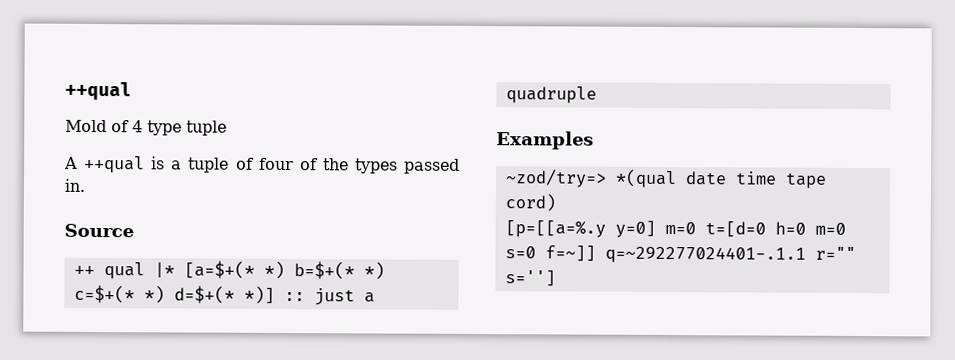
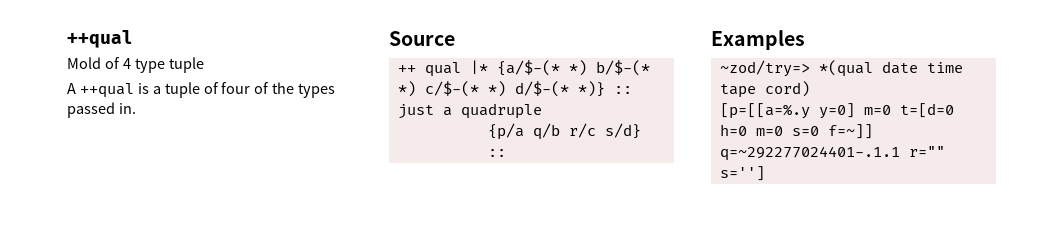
[183,260,385,280] [73,284,275,304] [a=$+(* *) b=$+(* *) c=$+(* *) d=$+(* *)] -> [496,60,650,76] [397,81,605,97] {a/$-(* *) b/$-(* *) c/$-(* *) d/$-(* *)}
(597, 95) none -> [487,123,641,140] [487,149,506,157] // {p/a q/b r/c s/d} ::

